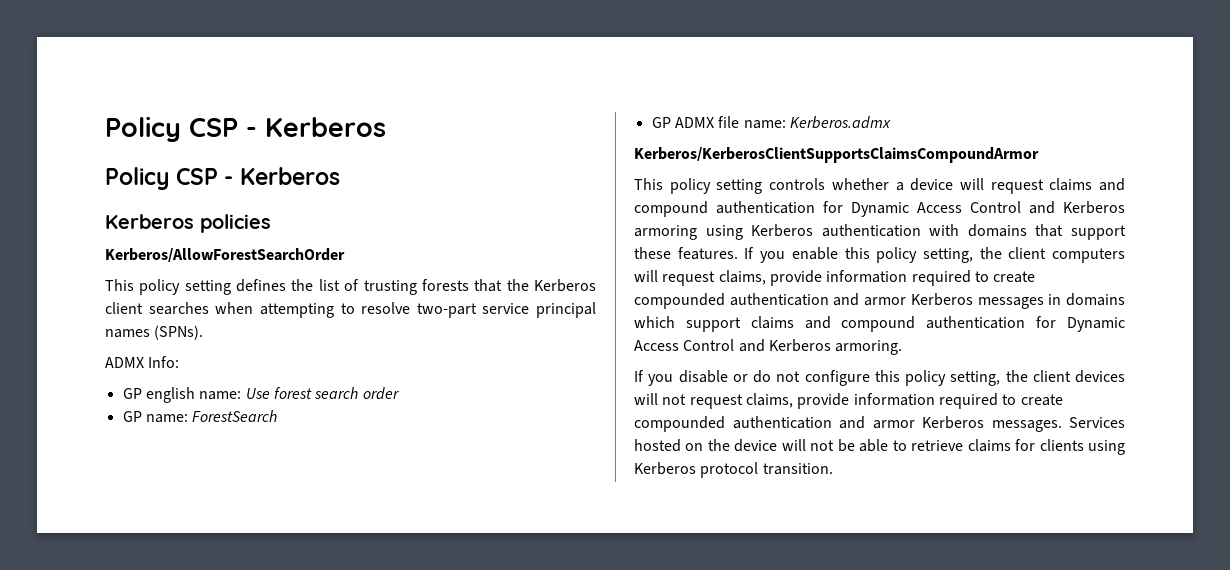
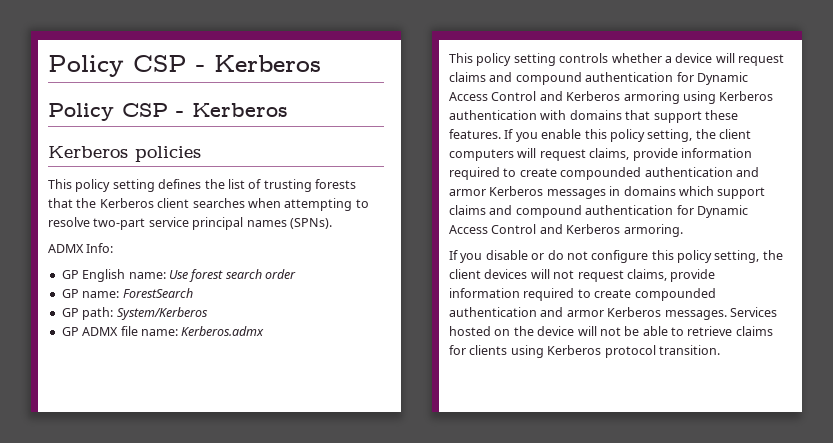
[105,248,345,262] // Kerberos/AllowForestSearchOrder -> (201, 154) none
[145,387,195,403] english -> [82,269,126,282] English
(278, 416) none -> [61,307,208,320] // GP path: System/Kerberos
[634,147,1039,163] // Kerberos/KerberosClientSupportsClaimsCompoundArmor -> (265, 331) none

